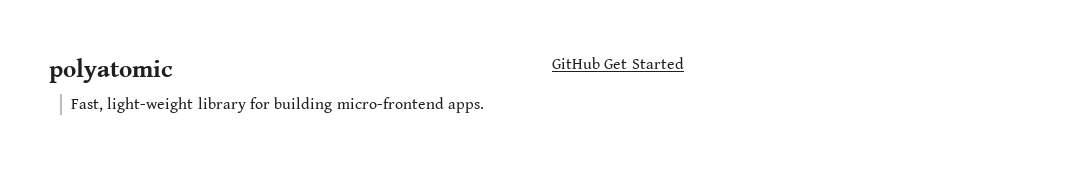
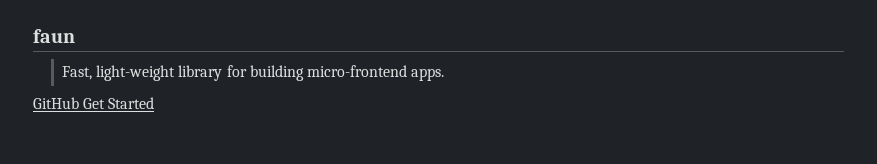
[49,58,173,83] polyatomic -> [33,29,75,43] faun

